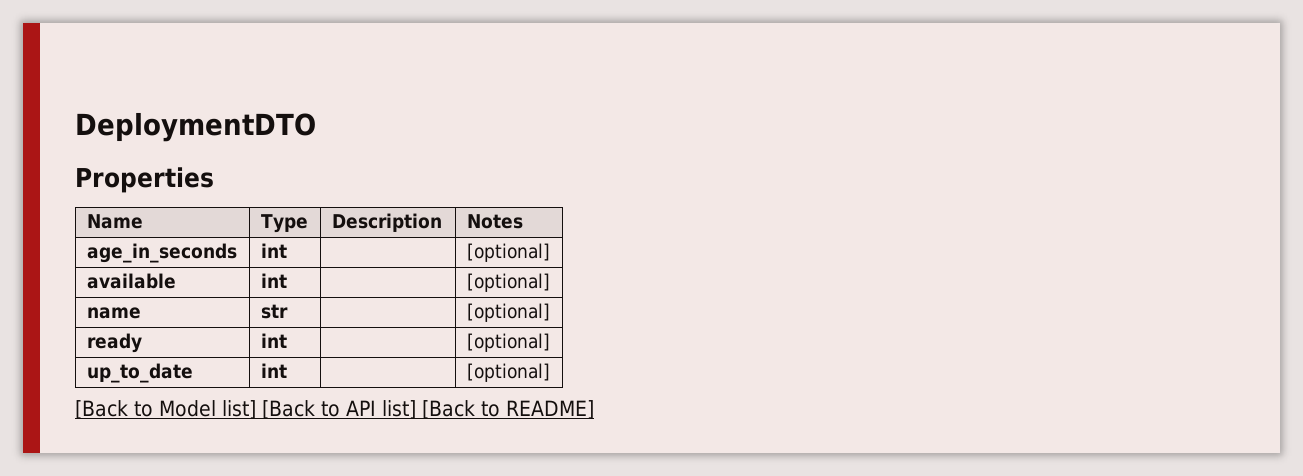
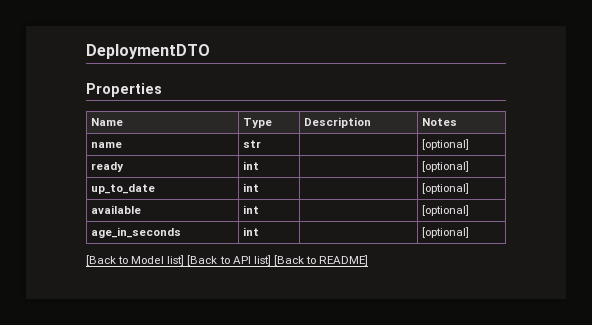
[86,243,237,263] [260,243,287,258] [466,243,550,262] [86,273,176,289] [260,273,287,288] [466,273,550,292] // age_in_seconds | int | | [optional] // available | int | | [optional] -> (457, 122) none
(550, 372) none -> [90,205,141,214] [242,205,259,214] [421,205,469,216] [90,227,181,238] [242,227,259,236] [421,227,469,238] // available | int | | [optional] // age_in_seconds | int | | [optional]

